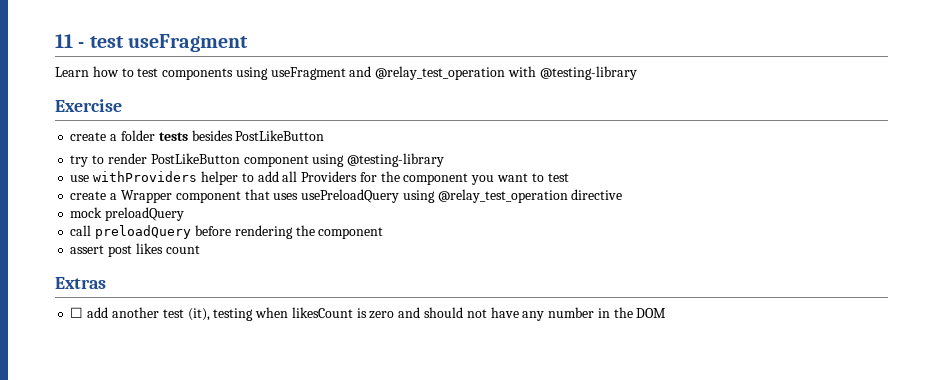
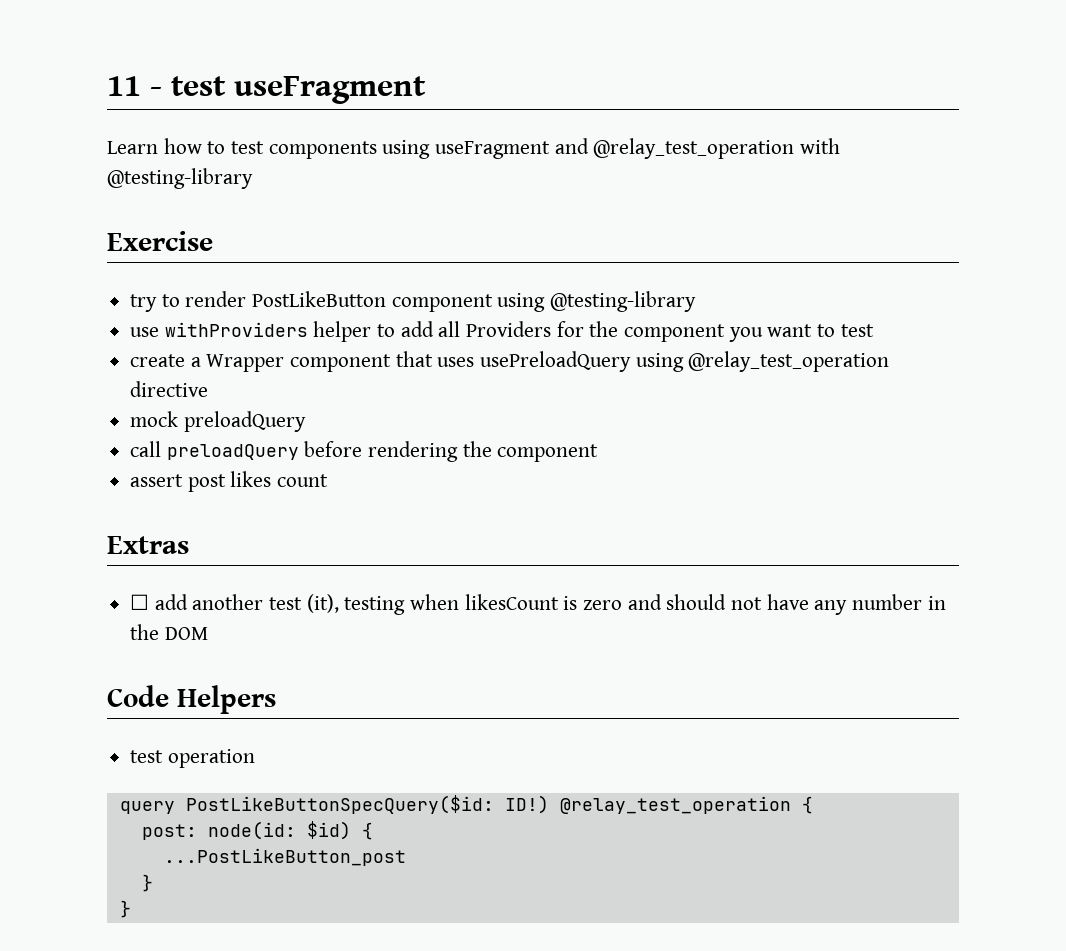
[70,130,325,141] // create a folder tests besides PostLikeButton -> (213, 241) none
(667, 313) none -> [107,685,276,714] [130,749,255,768] [119,795,813,814] [141,821,373,840] [163,848,406,866] [141,874,153,892] [119,900,131,918] // Code Helpers // test operation // query PostLikeButtonSpecQuery($id: ID!) @relay_test_operation { // post: node(id: $id) { // ...PostLikeButton_post // } // }

